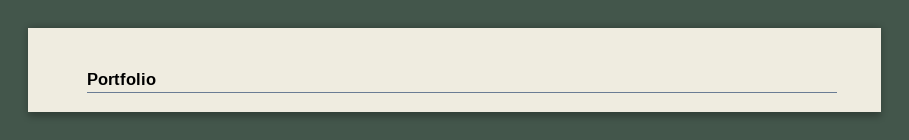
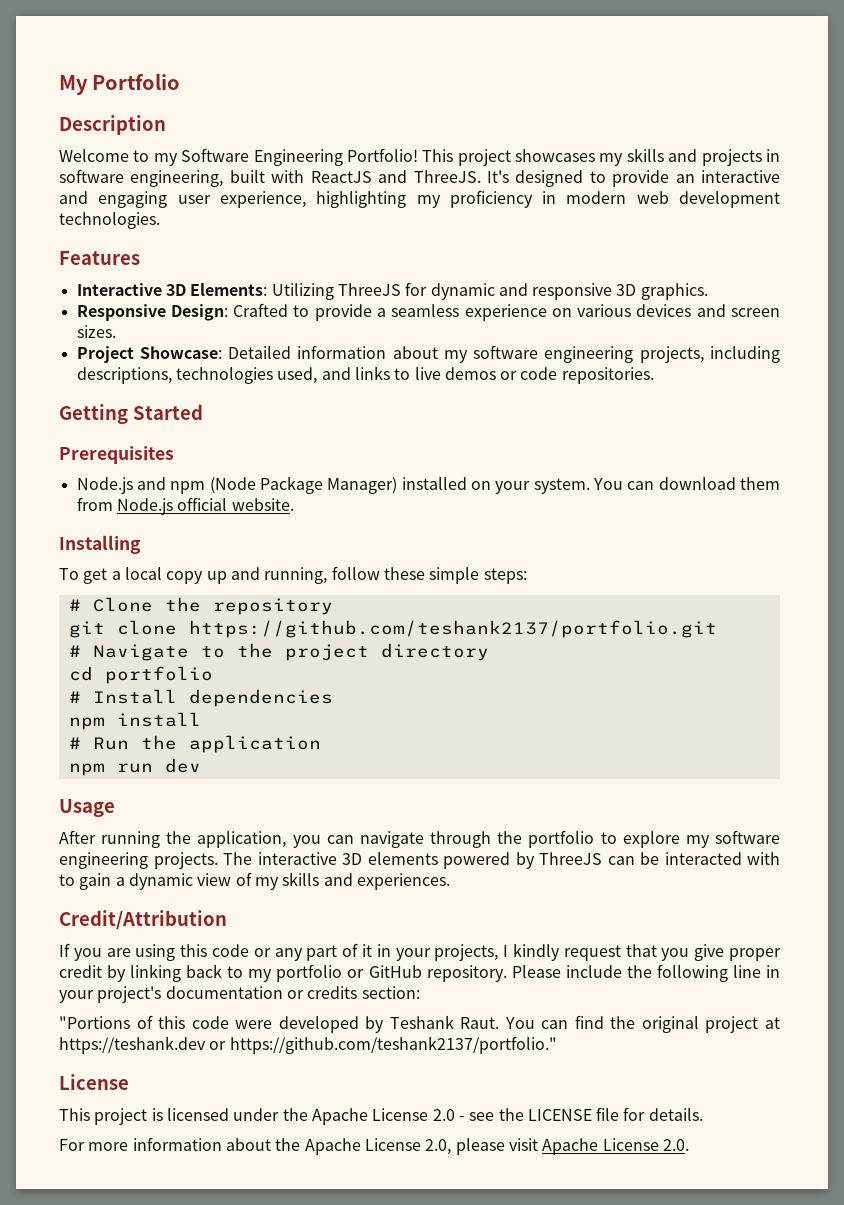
(87, 79) none -> [59,75,88,95] My
(156, 79) none -> [59,115,166,135] [59,148,780,166] [59,169,780,187] [59,190,780,208] [59,212,160,229] [59,251,140,265] [76,282,708,300] [76,303,780,321] [76,325,116,338] [76,345,780,363] [76,366,654,384] [59,404,203,424] [59,446,174,464] [76,476,780,494] [76,497,294,515] [59,535,141,554] [59,566,527,584] [68,597,333,615] [68,620,717,638] [68,643,489,661] [68,666,213,684] [68,689,333,707] [68,712,201,730] [68,735,321,753] [68,758,201,776] [59,799,115,817] [59,830,780,848] [59,852,780,869] [59,872,450,890] [59,910,227,930] [59,943,781,961] [59,964,781,982] [59,986,420,1003] [59,1015,780,1033] [59,1036,557,1054] [59,1074,129,1090] [59,1107,703,1125] [59,1137,689,1155] // Description // Welcome to my Software Engineering Portfolio! This project showcases my skills and projects in software engineering, built with ReactJS and ThreeJS. It's designed to provide an interactive and engaging user experience, highlighting my proficiency in modern web development technologies. // Features // Interactive 3D Elements: Utilizing ThreeJS for dynamic and responsive 3D graphics. // Responsive Design: Crafted to provide a seamless experience on various devices and screen sizes. // Project Showcase: Detailed information about my software engineering projects, including descriptions, technologies used, and links to live demos or code repositories. // Getting Started // Prerequisites // Node.js and npm (Node Package Manager) installed on your system. You can download them from Node.js official website. // Installing // To get a local copy up and running, follow these simple steps: // # Clone the repository // git clone https://github.com/teshank2137/portfolio.git // # Navigate to the project directory // cd portfolio // # Install dependencies // npm install // # Run the application // npm run dev // Usage // After running the application, you can navigate through the portfolio to explore my software engineering projects. The interactive 3D elements powered by ThreeJS can be interacted with to gain a dynamic view of my skills and experiences. // Credit/Attribution // If you are using this code or any part of it in your projects, I kindly request that you give proper credit by linking back to my portfolio or GitHub repository. Please include the following line in your project's documentation or credits section: // "Portions of this code were developed by Teshank Raut. You can find the original project at https://teshank.dev or https://github.com/teshank2137/portfolio." // License // This project is licensed under the Apache License 2.0 - see the LICENSE file for details. // For more information about the Apache License 2.0, please visit Apache License 2.0.

